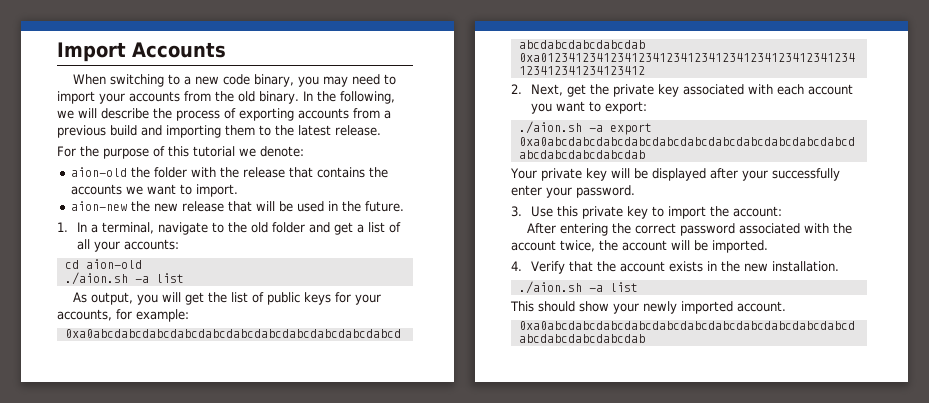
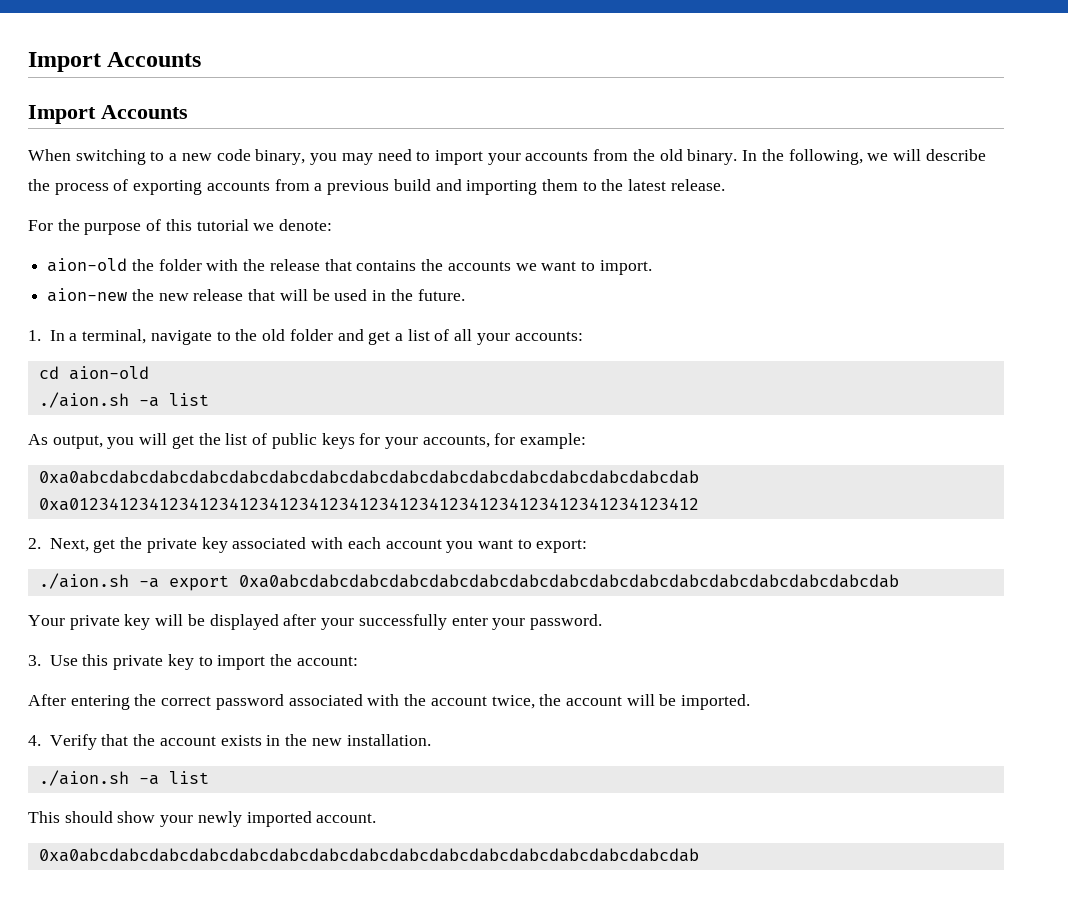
[57,42,226,62] Import Accounts -> [28,52,202,72] [28,105,188,124] Import Accounts // Import Accounts

